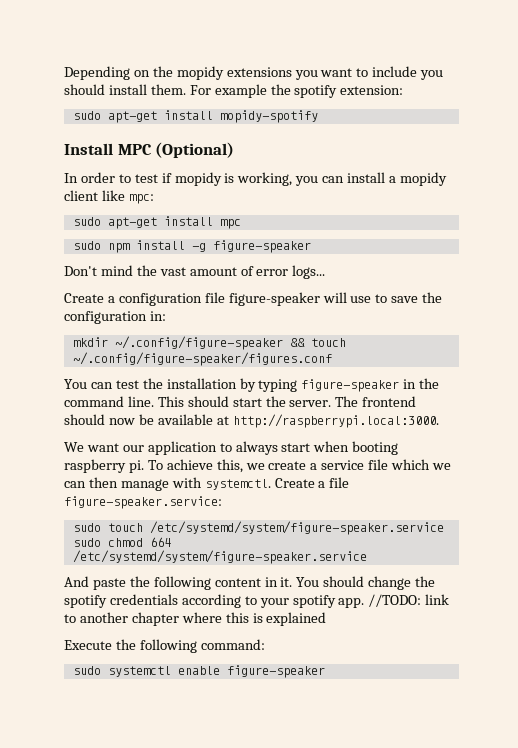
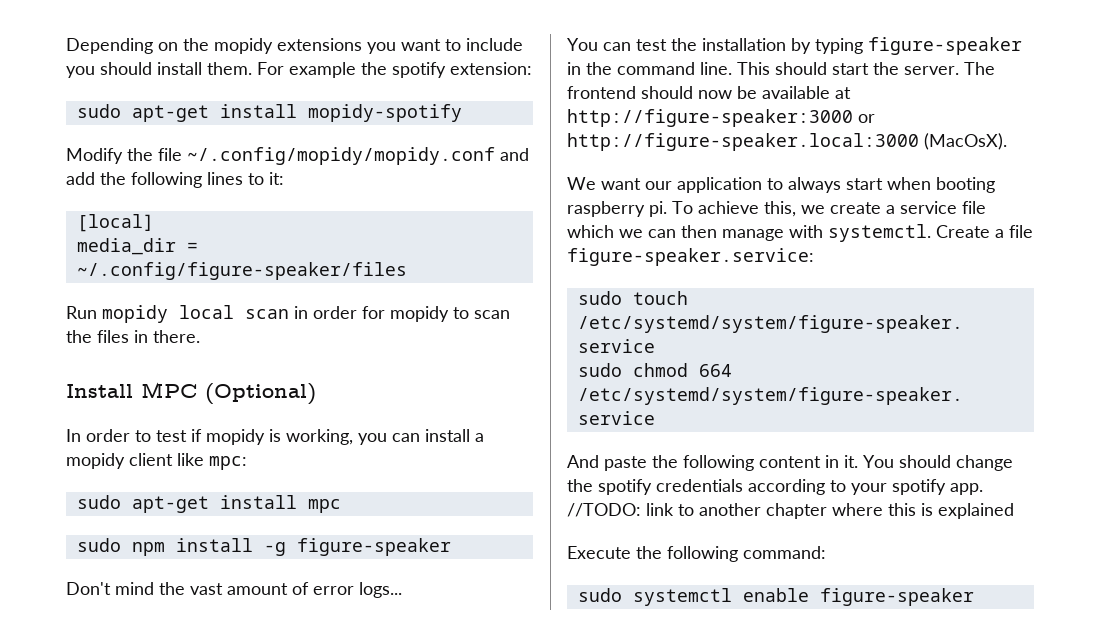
(318, 116) none -> [66,147,529,165] [66,172,284,188] [76,214,154,232] [76,238,198,255] [76,262,407,280] [66,305,510,323] [66,330,200,343] // Modify the file ~/.config/mopidy/mopidy.conf and add the following lines to it: // [local] // media_dir = ~/.config/figure-speaker/files // Run mopidy local scan in order for mopidy to scan the files in there.
[64,292,443,306] [64,311,166,324] [72,336,346,350] [72,352,332,366] // Create a configuration file figure-speaker will use to save the configuration in: // mkdir ~/.config/figure-speaker && touch ~/.config/figure-speaker/figures.conf -> (402, 590) none
[232,414,439,428] http://raspberrypi.local:3000. -> [567,109,875,127] [567,133,1007,151] http://figure-speaker:3000 or http://figure-speaker.local:3000 (MacOsX).

